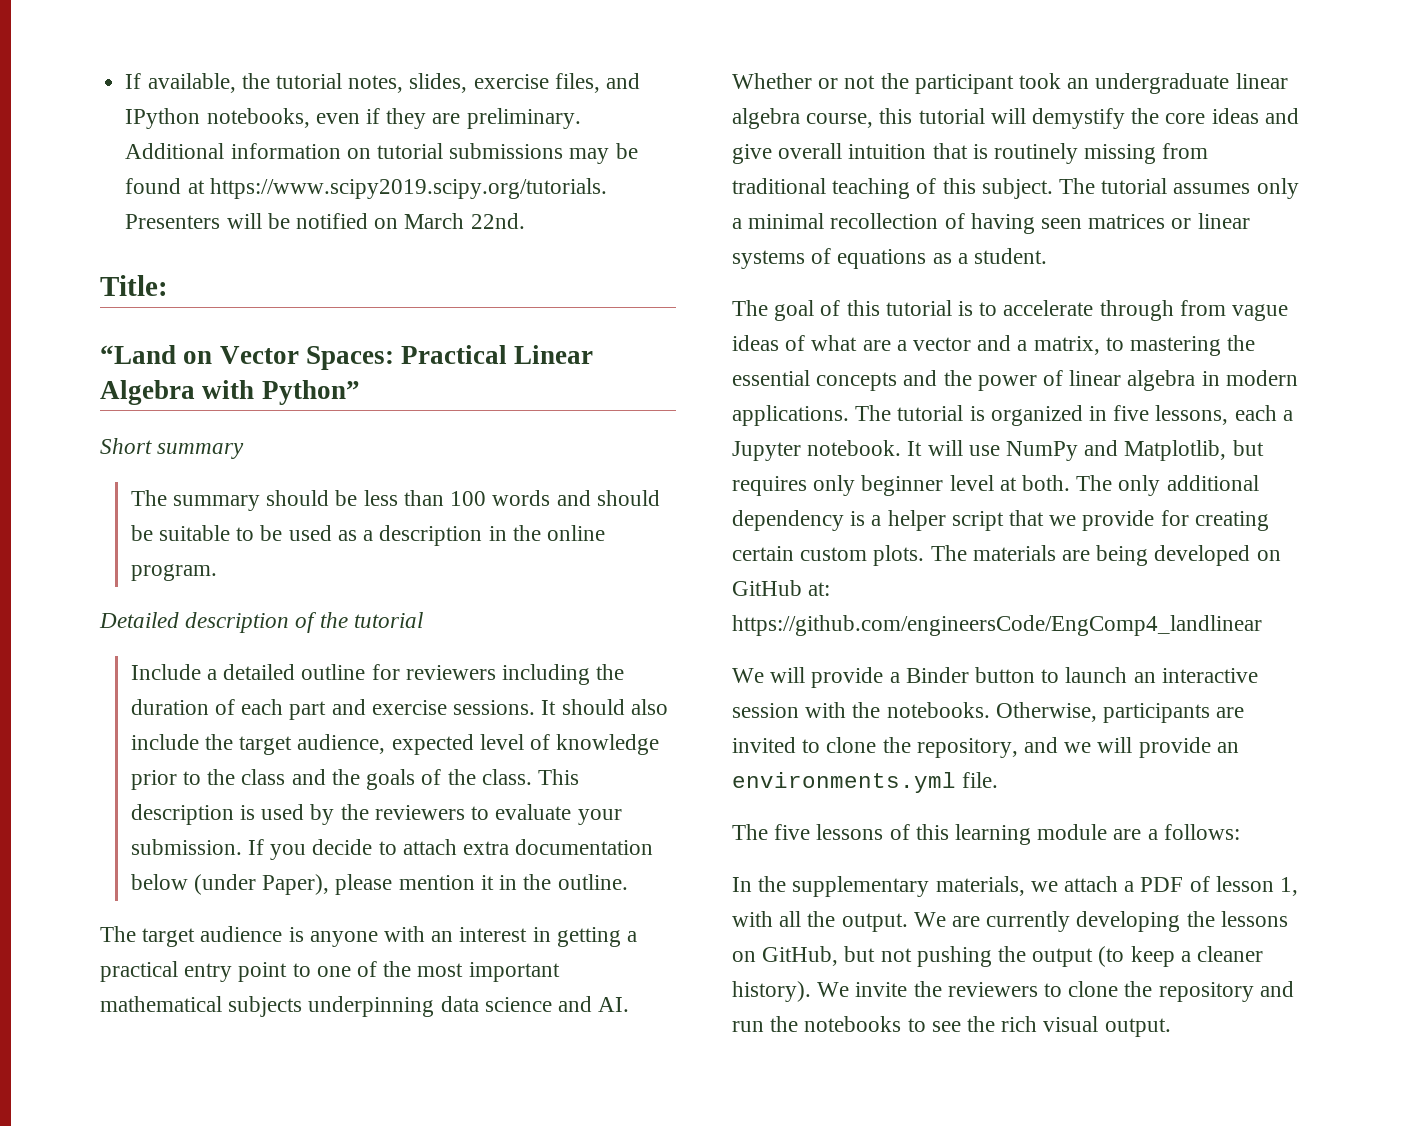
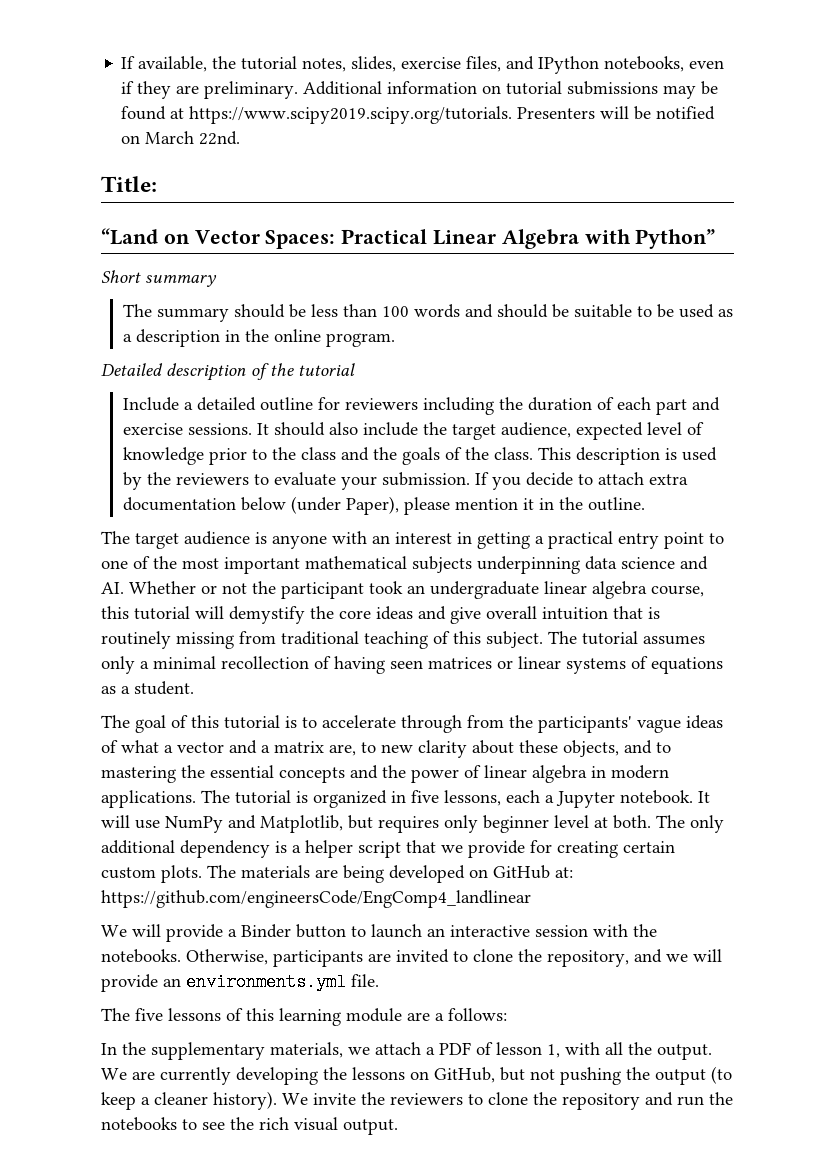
(1226, 308) none -> [509,715,632,733] the participants'
[862,340,891,351] are -> (159, 746) none
[1033,336,1100,355] matrix, -> [274,740,652,758] matrix are, to new clarity about these objects, and

